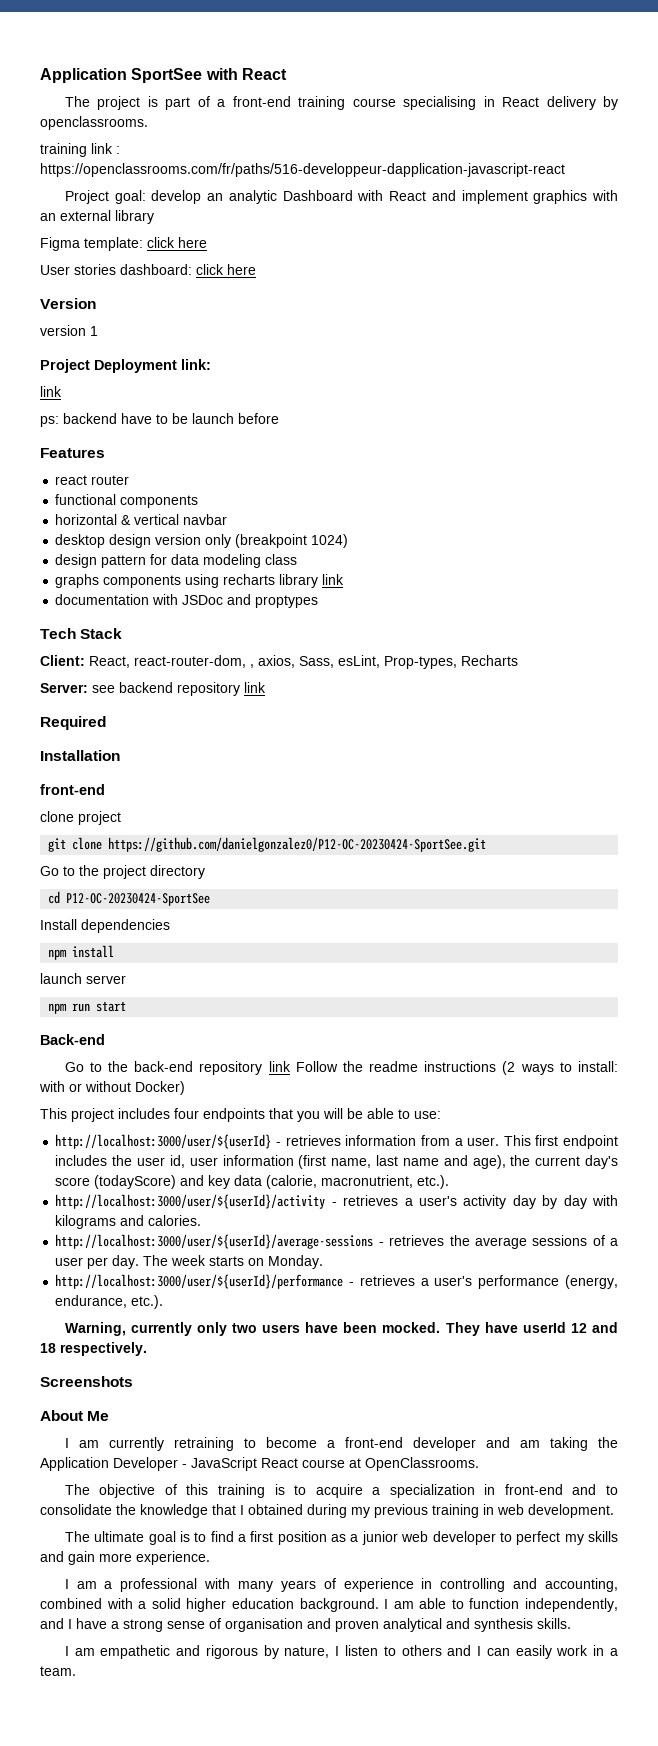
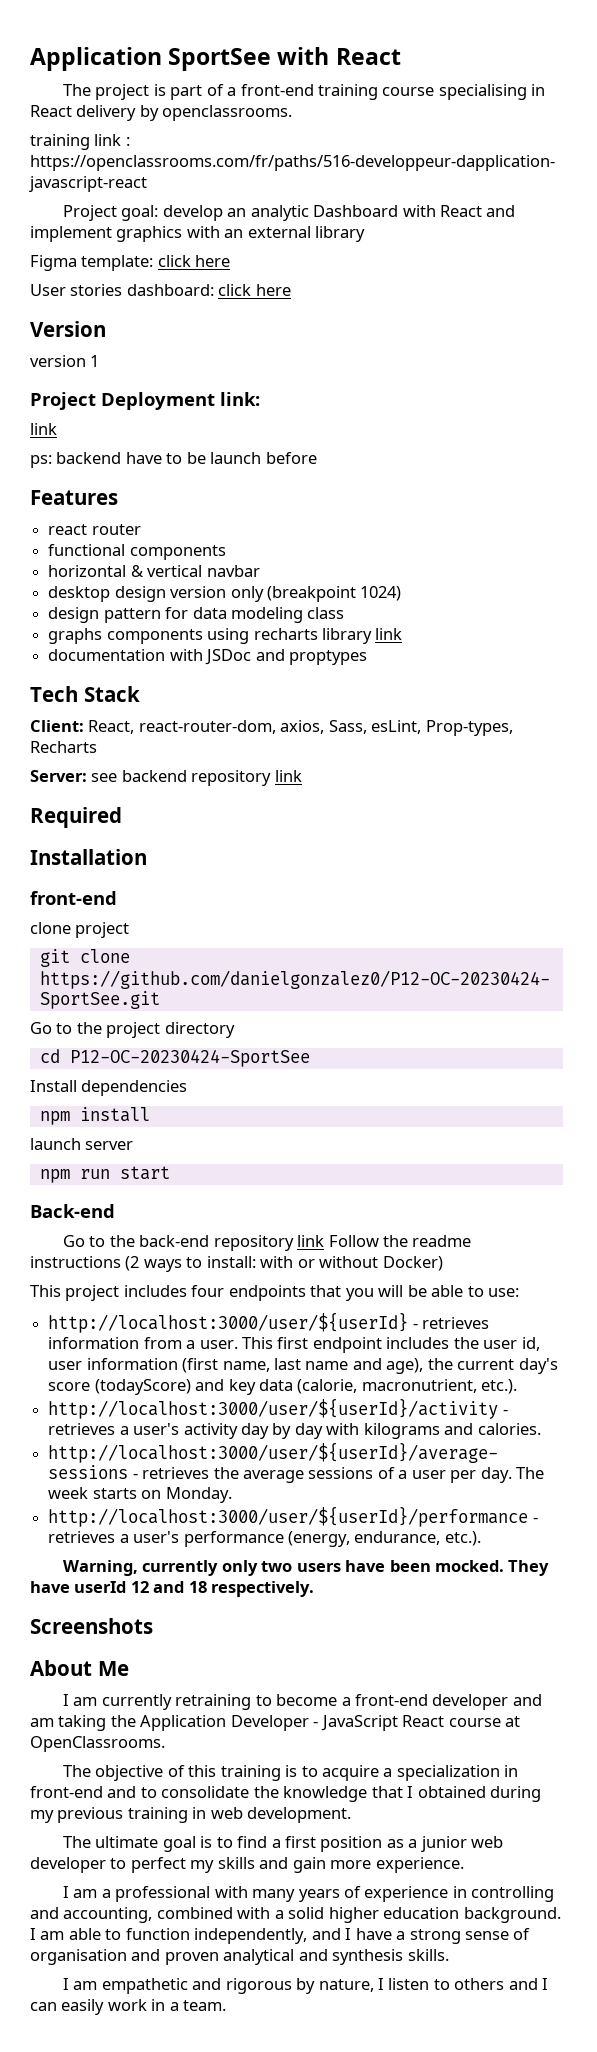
[250,664,254,668] , -> (276, 727) none

